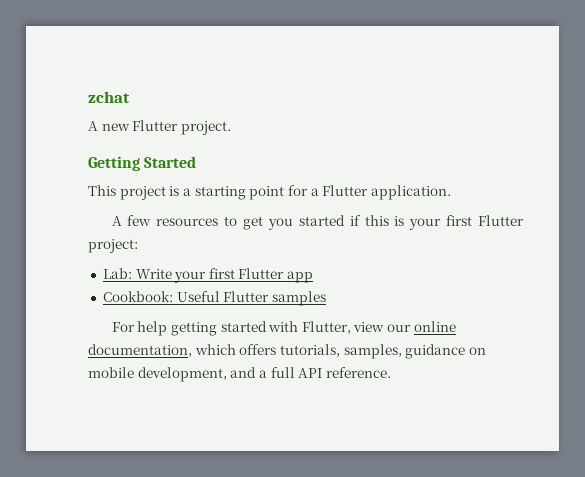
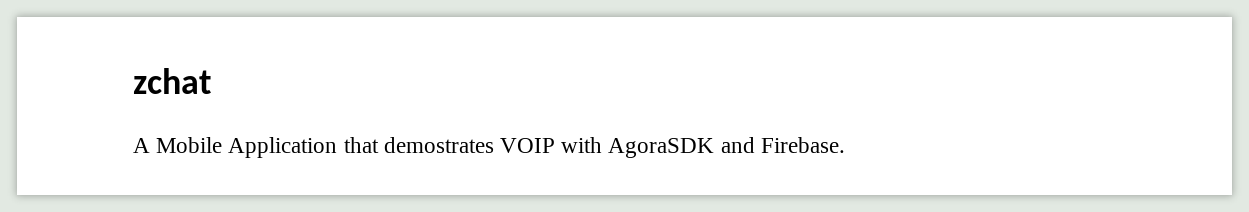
[101,120,231,135] [88,156,197,171] [88,185,451,200] [111,215,524,230] [88,239,138,253] [102,268,314,283] [102,291,326,306] [111,321,456,336] [88,344,486,359] [88,367,391,382] new Flutter project. // Getting Started // This project is a starting point for a Flutter application. // A few resources to get you started if this is your first Flutter project: // Lab: Write your first Flutter app // Cookbook: Useful Flutter samples // For help getting started with Flutter, view our online documentation, which offers tutorials, samples, guidance on mobile development, and a full API reference. -> [156,137,845,158] Mobile Application that demostrates VOIP with AgoraSDK and Firebase.

